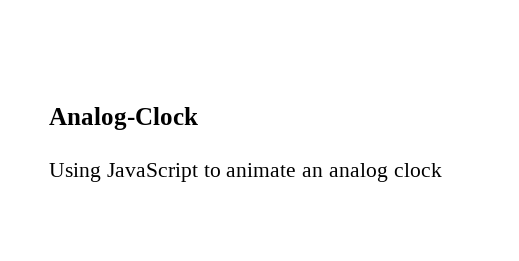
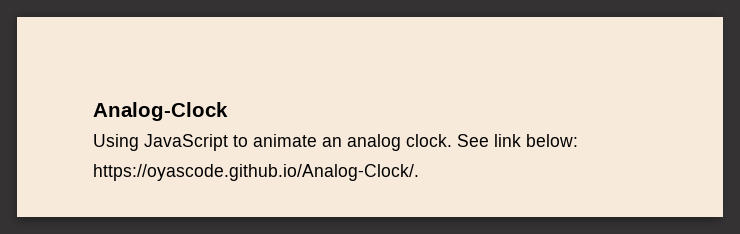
[393,163,442,177] clock -> [406,134,578,147] [93,164,419,181] clock. See link below: // https://oyascode.github.io/Analog-Clock/.

